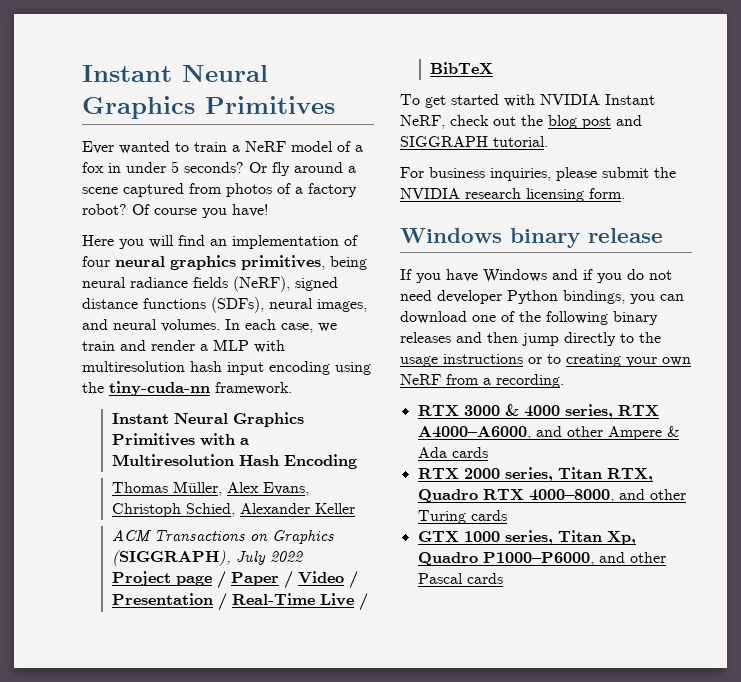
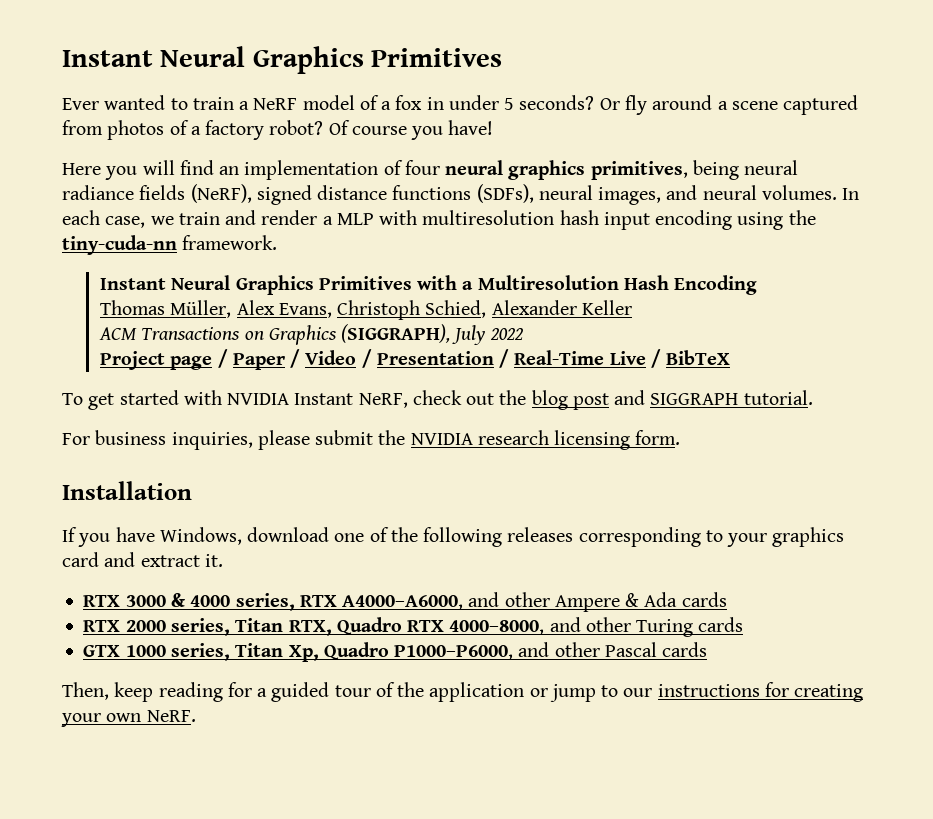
[400,228,663,248] Windows binary release -> [62,481,192,500] Installation
[483,269,672,283] [400,290,684,304] Windows and if you do not need developer Python bindings, you can -> [159,527,242,545] Windows,
[613,311,658,325] [400,332,661,346] [400,354,691,367] [400,374,564,388] binary releases and then jump directly to the usage instructions or to creating your own NeRF from a recording. -> [507,527,845,547] [62,552,223,567] releases corresponding to your graphics card and extract it.
(503, 578) none -> [62,682,864,702] [61,710,196,727] // Then, keep reading for a guided tour of the application or jump to our instructions for creating your own NeRF.

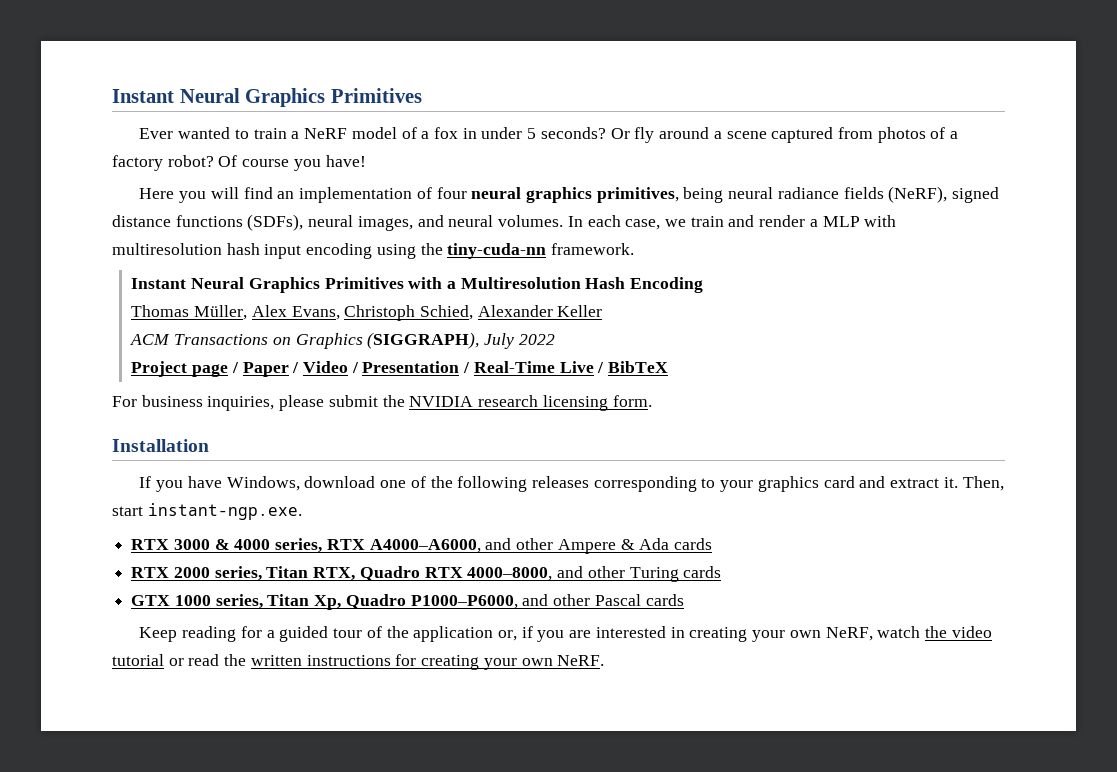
[62,390,813,410] // To get started with NVIDIA Instant NeRF, check out the blog post and SIGGRAPH tutorial. -> (669, 367) none
(223, 560) none -> [962,476,1004,491] [112,503,302,520] Then, start instant-ngp.exe.
[62,682,154,702] Then, keep -> [139,627,178,642] Keep
[529,684,653,702] or jump to our -> [497,626,992,642] [112,654,302,666] or, if you are interested in creating your own NeRF, watch the video tutorial or read the written

